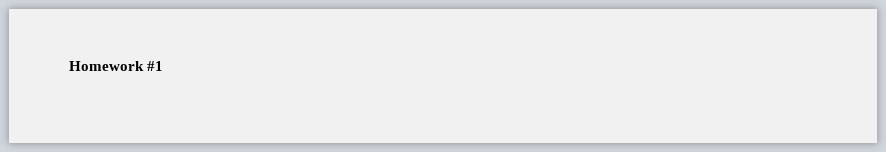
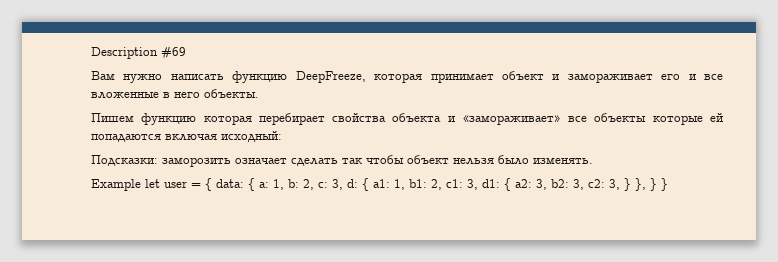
[69,61,164,71] Homework #1 -> [91,46,186,60] [91,71,723,83] [91,89,259,99] [91,113,723,125] [91,131,282,142] [91,155,593,167] [91,178,668,191] Description #69 // Вам нужно написать функцию DeepFreeze, которая принимает объект и замораживает его и все вложенные в него объекты. // Пишем функцию которая перебирает свойства объекта и «замораживает» все объекты которые ей попадаются включая исходный: // Подсказки: заморозить означает сделать так чтобы объект нельзя было изменять. // Example let user = { data: { a: 1, b: 2, c: 3, d: { a1: 1, b1: 2, c1: 3, d1: { a2: 3, b2: 3, c2: 3, } }, } }

